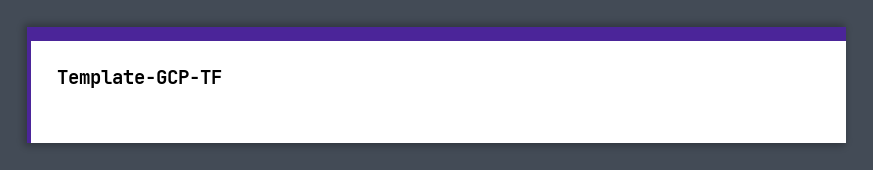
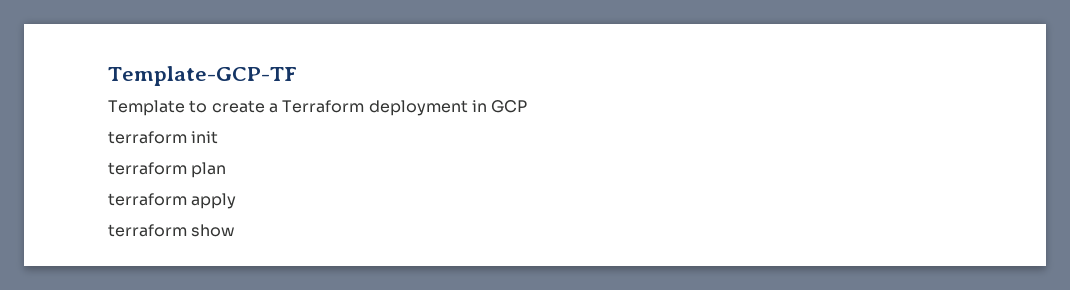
(222, 79) none -> [108,100,528,116] [108,131,219,144] [108,162,227,178] [108,193,237,209] [108,224,236,237] // Template to create a Terraform deployment in GCP // terraform init // terraform plan // terraform apply // terraform show

